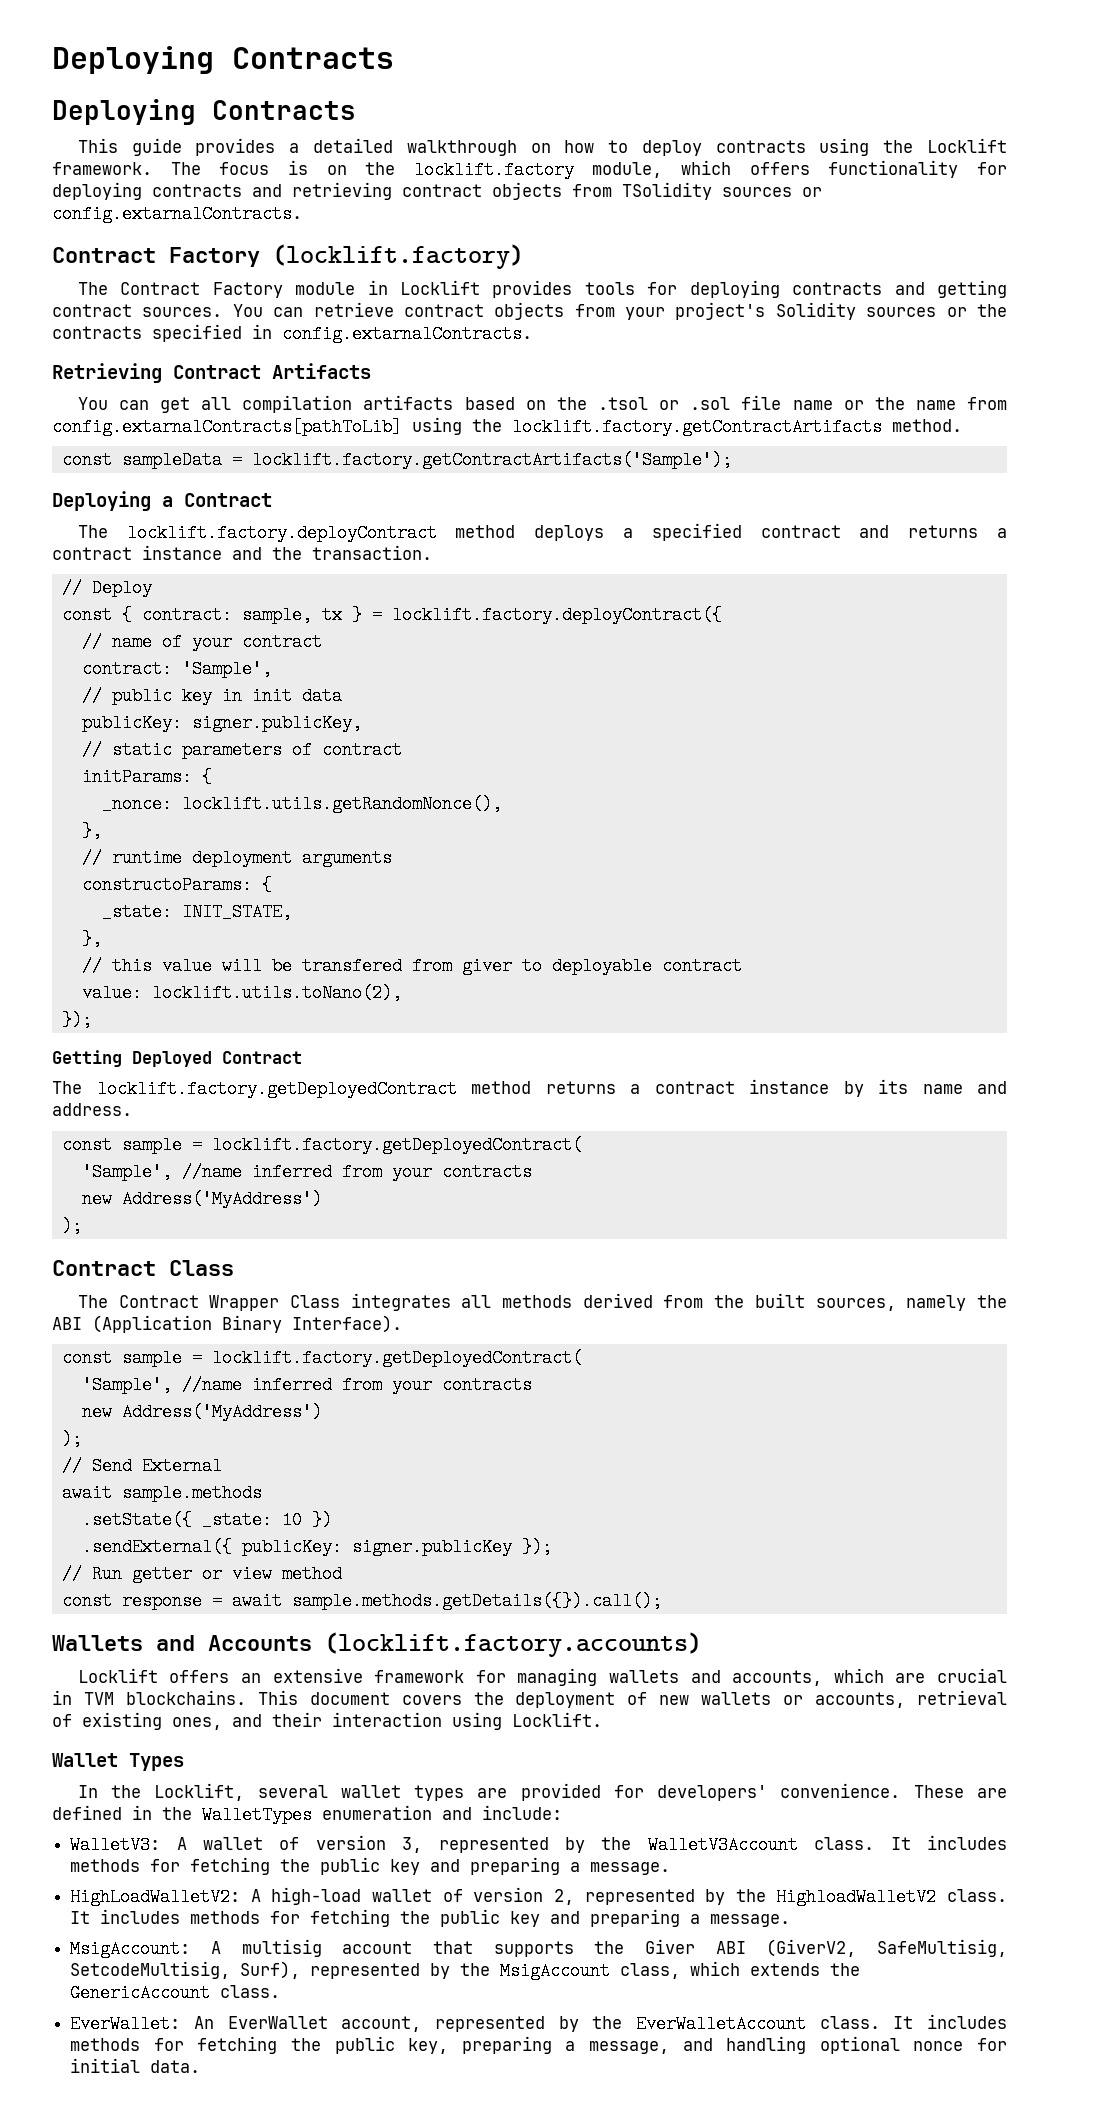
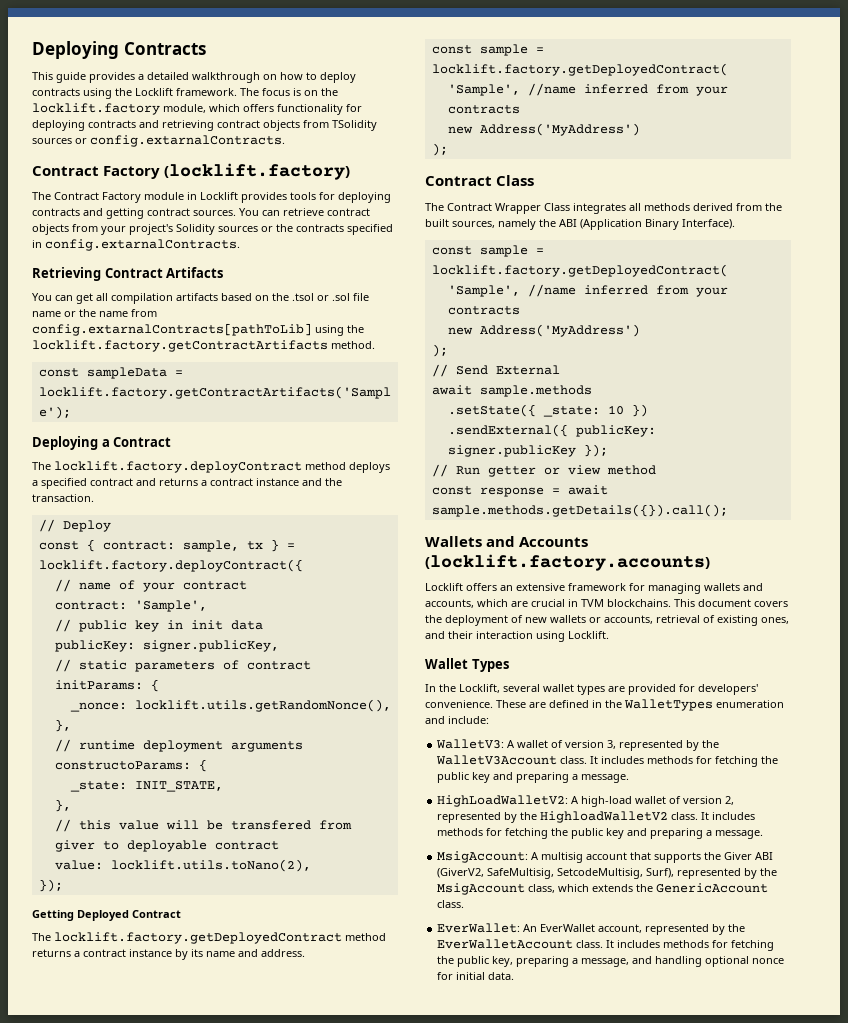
[52,46,394,74] [52,99,356,125] Deploying Contracts // Deploying Contracts -> [32,41,206,59] Deploying Contracts

